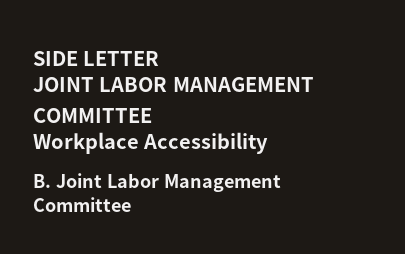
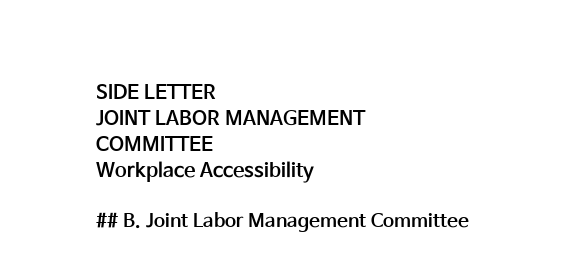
(269, 143) none -> [96,212,118,228] ##

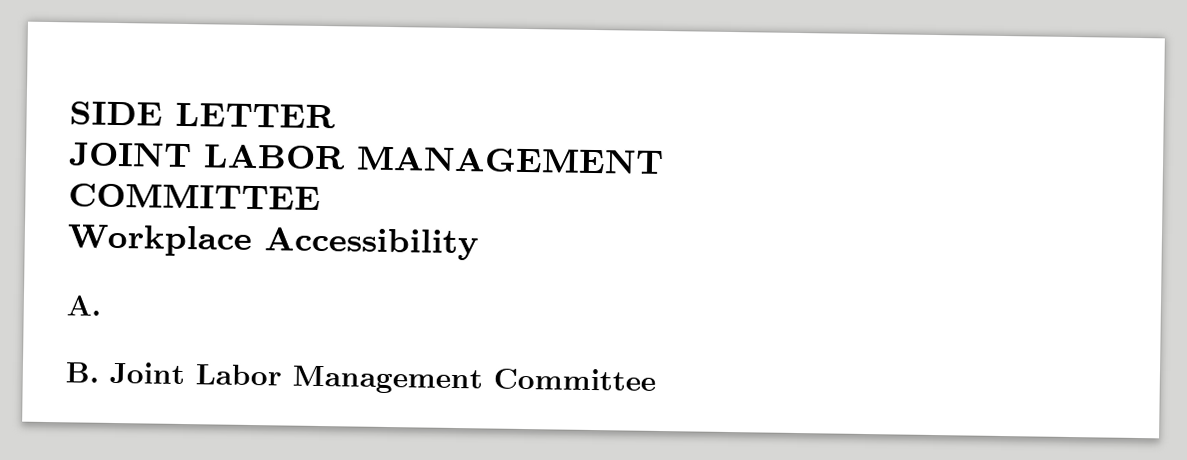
[96,212,118,228] ## -> [66,295,101,316] A. //

